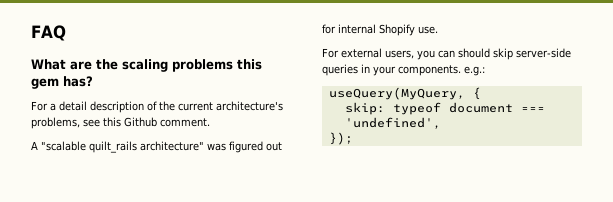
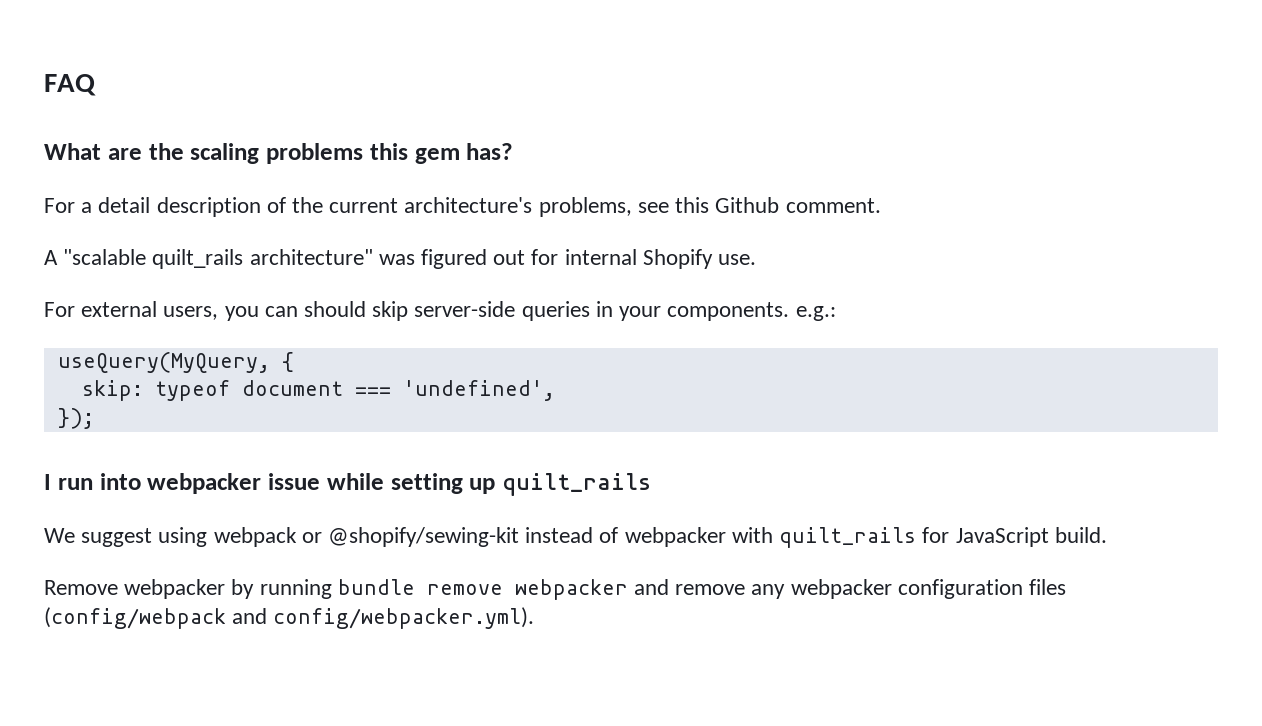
(353, 138) none -> [44,473,651,496] [44,527,1107,548] [44,579,1067,600] [44,607,535,629] // I run into webpacker issue while setting up quilt_rails // We suggest using webpack or @shopify/sewing-kit instead of webpacker with quilt_rails for JavaScript build. // Remove webpacker by running bundle remove webpacker and remove any webpacker configuration files (config/webpack and config/webpacker.yml).

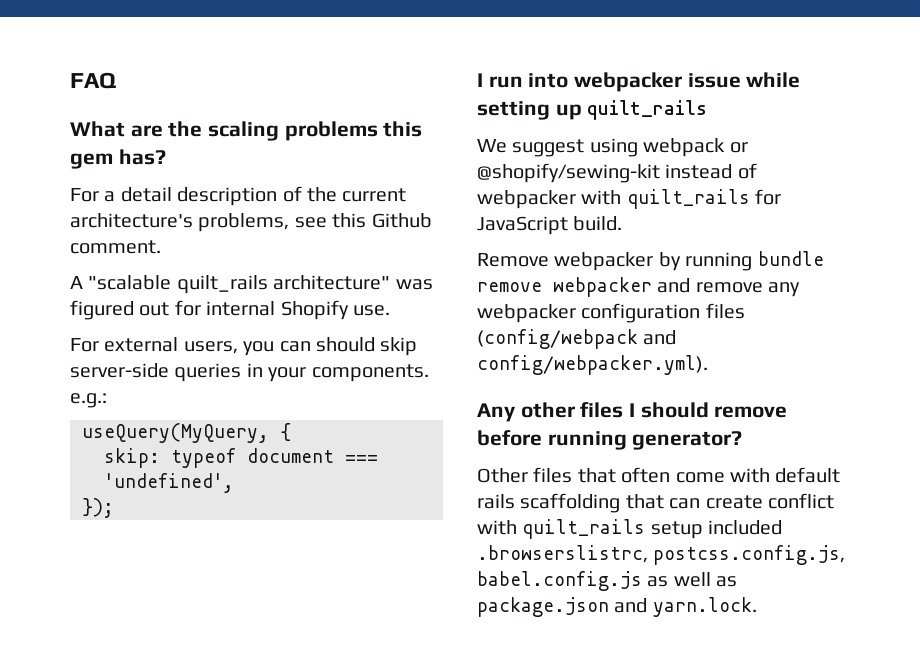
(535, 618) none -> [477,402,788,422] [477,430,743,450] [477,467,841,483] [477,493,834,513] [477,519,783,539] [477,545,846,565] [477,571,738,591] [477,597,757,617] // Any other files I should remove before running generator? // Other files that often come with default rails scaffolding that can create conflict with quilt_rails setup included .browserslistrc, postcss.config.js, babel.config.js as well as package.json and yarn.lock.

